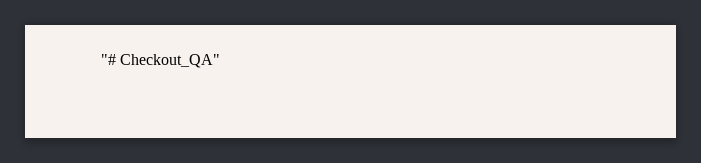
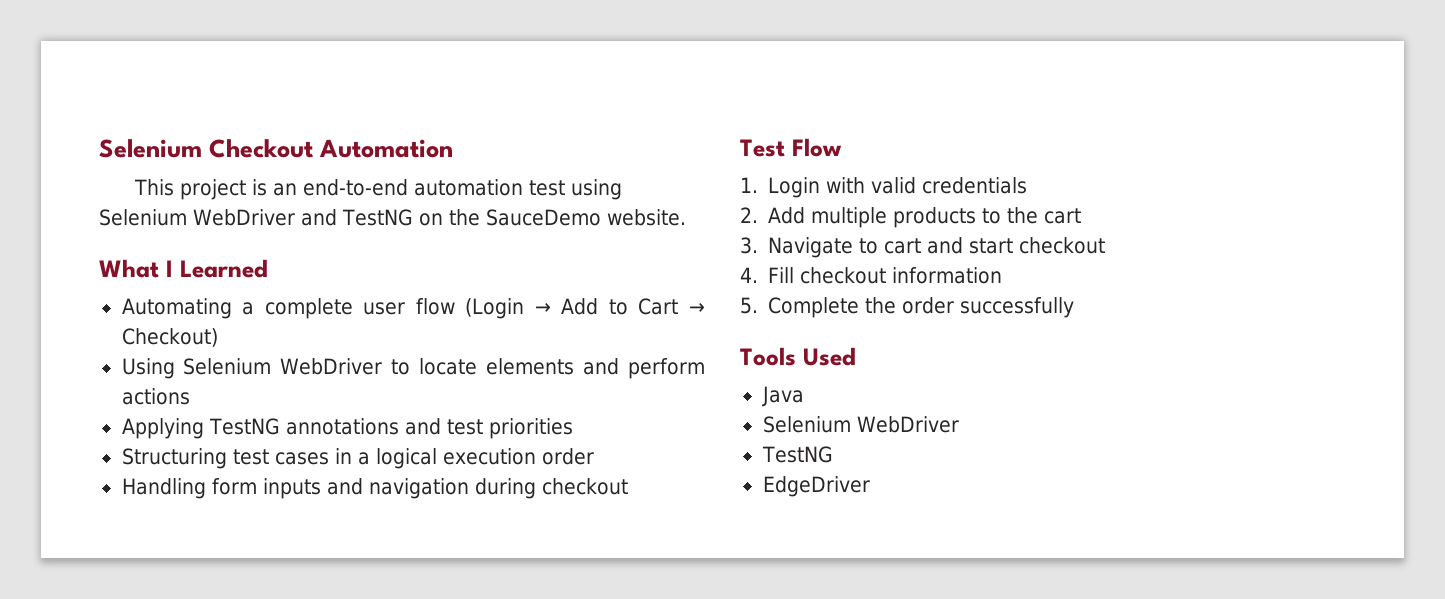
[101,54,221,68] "# Checkout_QA" -> [99,139,454,158] [133,179,622,200] [99,209,686,226] [99,259,268,278] [121,298,705,319] [121,328,218,347] [121,358,706,379] [121,388,190,405] [121,418,573,439] [121,448,594,469] [121,478,628,499] [740,138,842,157] [740,177,1028,198] [740,207,1082,228] [740,237,1106,258] [740,267,1003,284] [740,297,1075,318] [740,347,856,366] [761,386,804,407] [762,416,959,433] [761,446,833,463] [762,476,870,497] Selenium Checkout Automation // This project is an end-to-end automation test using Selenium WebDriver and TestNG on the SauceDemo website. // What I Learned // Automating a complete user flow (Login → Add to Cart → Checkout) // Using Selenium WebDriver to locate elements and perform actions // Applying TestNG annotations and test priorities // Structuring test cases in a logical execution order // Handling form inputs and navigation during checkout // Test Flow // 1. Login with valid credentials // 2. Add multiple products to the cart // 3. Navigate to cart and start checkout // 4. Fill checkout information // 5. Complete the order successfully // Tools Used // Java // Selenium WebDriver // TestNG // EdgeDriver

